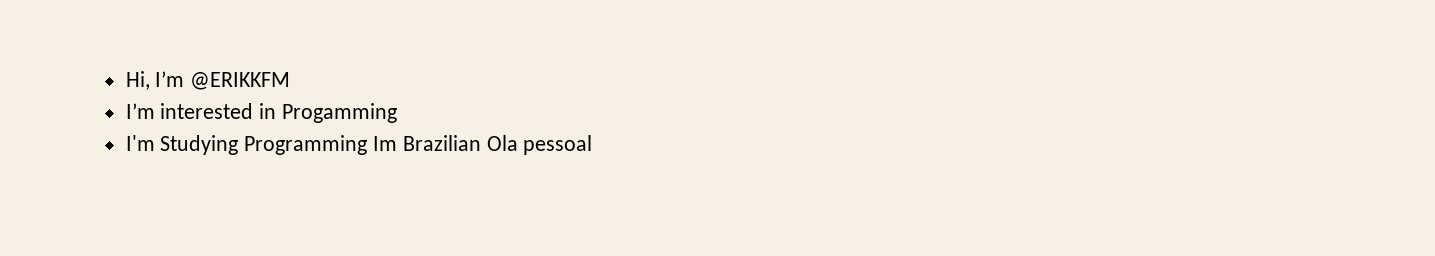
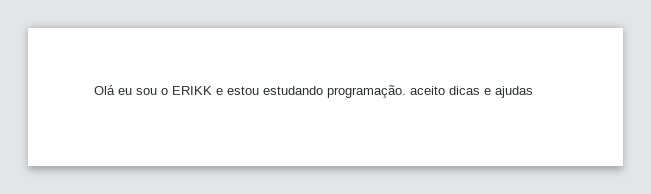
[125,71,291,90] [125,103,398,123] [125,135,593,155] Hi, I’m @ERIKKFM // I’m interested in Progamming // I'm Studying Programming Im Brazilian Ola pessoal -> [94,85,533,98] Olá eu sou o ERIKK e estou estudando programação. aceito dicas e ajudas

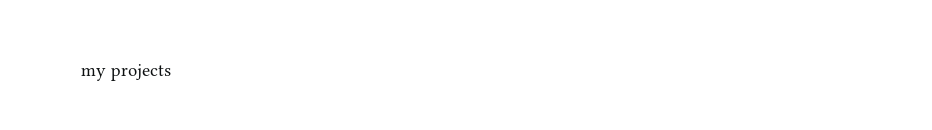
[94,85,533,98] Olá eu sou o ERIKK e estou estudando programação. aceito dicas e ajudas -> [81,64,171,81] my projects

